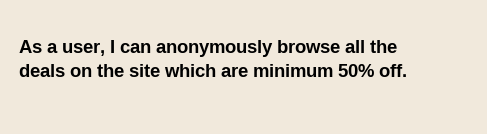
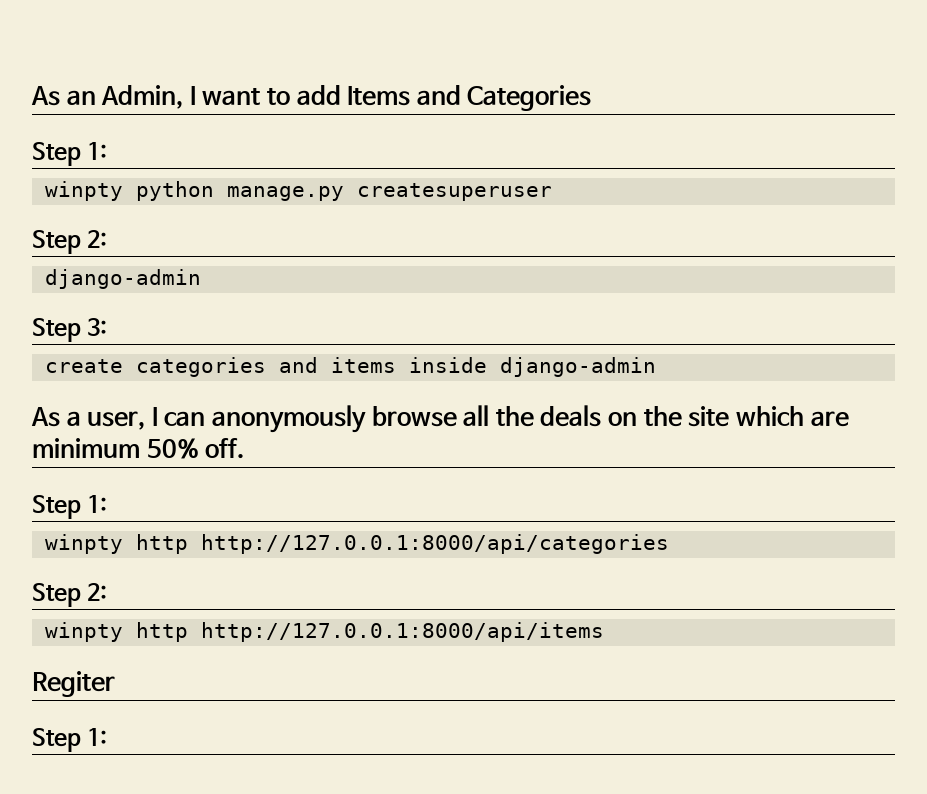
[19,40,42,53] As -> [31,85,592,111] [32,142,108,166] [44,181,552,201] [32,230,108,254] [44,269,201,289] [32,318,108,342] [44,357,656,377] [31,407,60,427] As an Admin, I want to add Items and Categories // Step 1: // winpty python manage.py createsuperuser // Step 2: // django-admin // Step 3: // create categories and items inside django-admin // As
(407, 70) none -> [32,495,108,519] [44,534,669,554] [32,583,108,607] [44,622,604,642] [32,671,115,697] [32,728,108,752] // Step 1: // winpty http http://127.0.0.1:8000/api/categories // Step 2: // winpty http http://127.0.0.1:8000/api/items // Regiter // Step 1:

